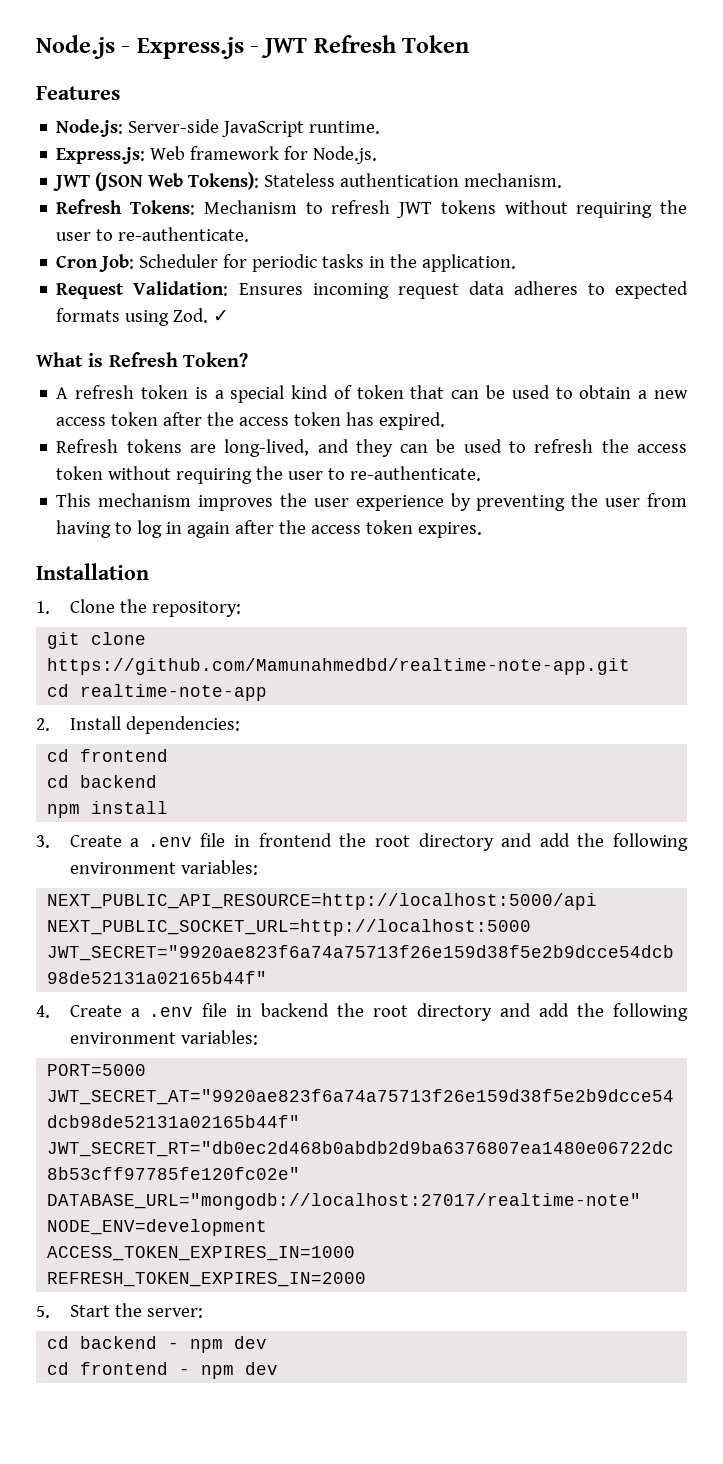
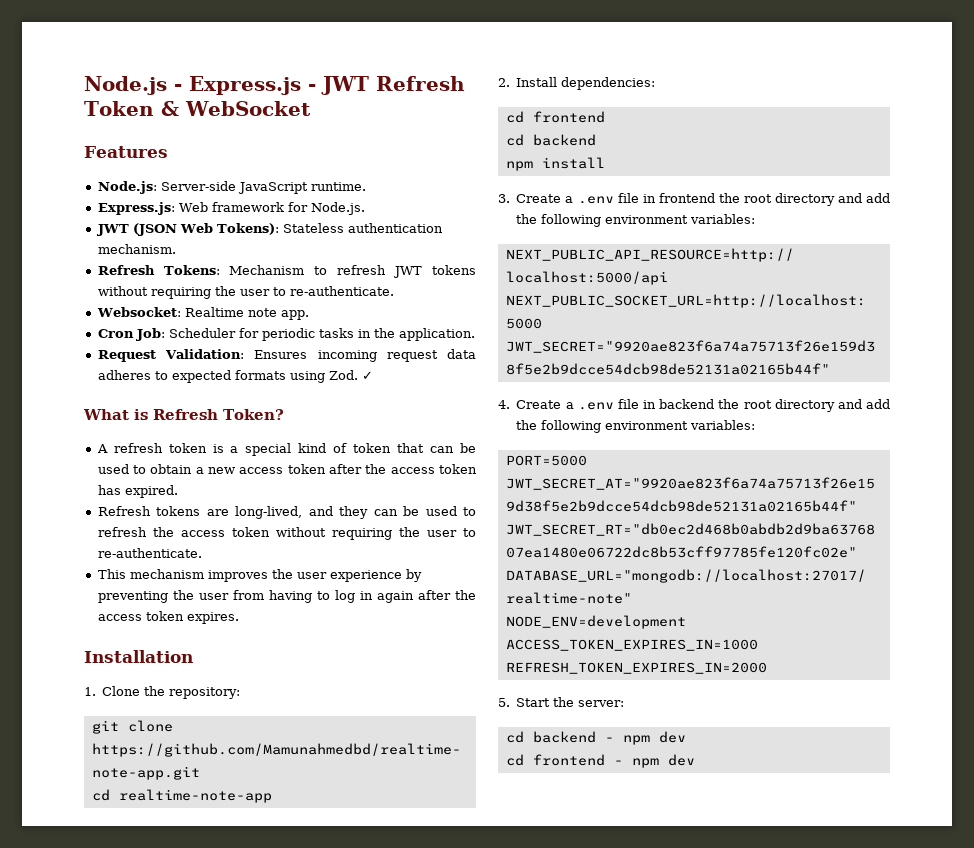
(470, 44) none -> [160,101,311,116] & WebSocket
(250, 234) none -> [96,307,309,320] // Websocket: Realtime note app.

